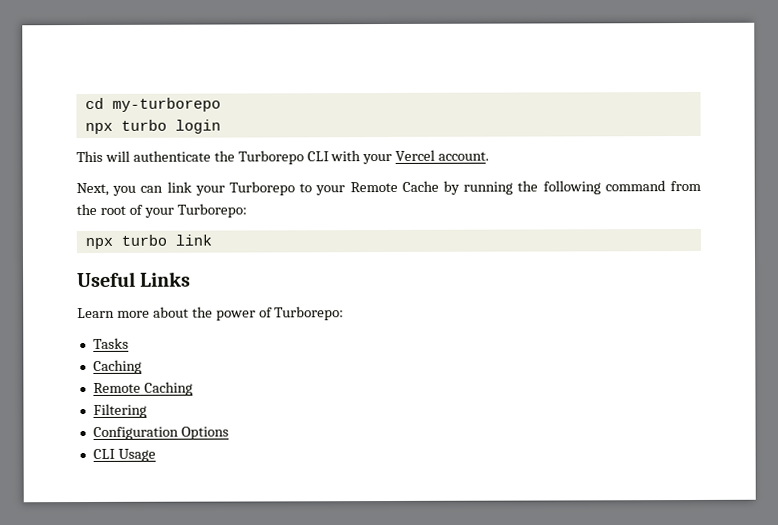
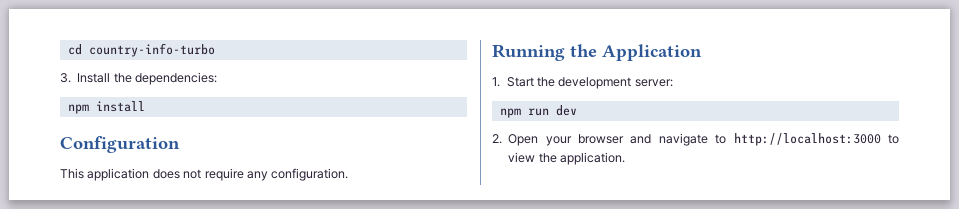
[111,97,221,112] [84,119,221,135] [76,149,490,165] [76,180,701,197] [76,203,247,218] [84,234,212,250] [77,271,192,288] [77,306,345,321] [92,337,129,349] [92,359,142,374] [92,381,193,396] [92,403,147,418] [92,426,229,440] [92,448,156,462] my-turborepo // npx turbo login // This will authenticate the Turborepo CLI with your Vercel account. // Next, you can link your Turborepo to your Remote Cache by running the following command from the root of your Turborepo: // npx turbo link // Useful Links // Learn more about the power of Turborepo: // Tasks // Caching // Remote Caching // Filtering // Configuration Options // CLI Usage -> [88,43,215,57] [60,72,217,85] [67,101,145,114] [60,136,180,153] [60,168,349,181] [492,44,702,61] [492,77,673,89] [499,105,577,118] [492,133,899,146] [508,152,625,165] country-info-turbo // 3. Install the dependencies: // npm install // Configuration // This application does not require any configuration. // Running the Application // 1. Start the development server: // npm run dev // 2. Open your browser and navigate to http://localhost:3000 to view the application.

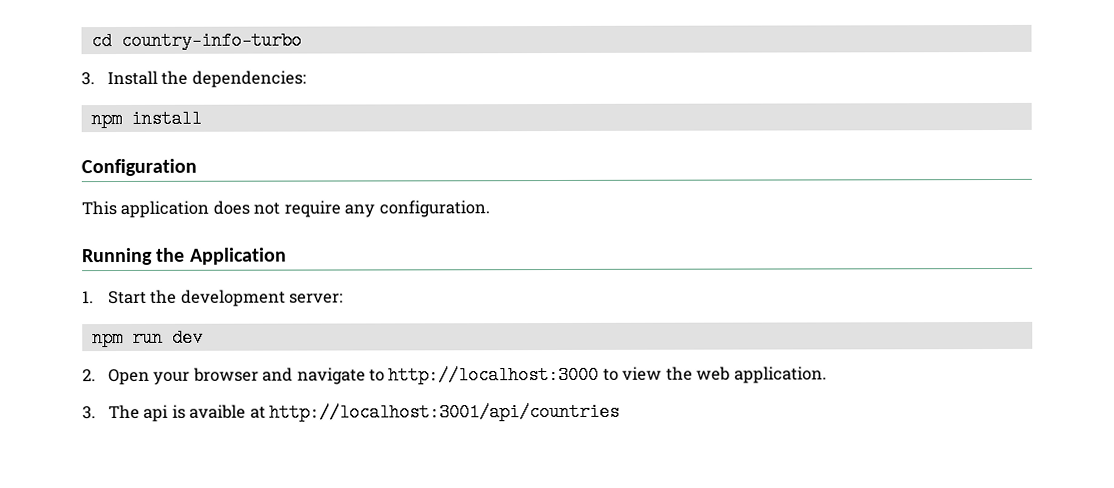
(557, 158) none -> [696,366,731,381] web
(625, 158) none -> [82,402,620,422] // 3. The api is avaible at http://localhost:3001/api/countries

